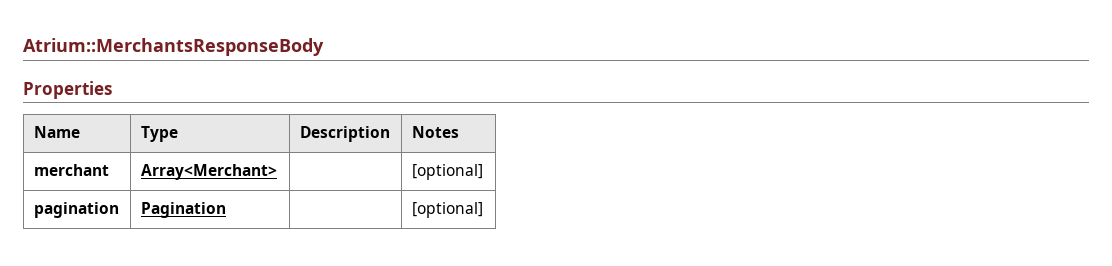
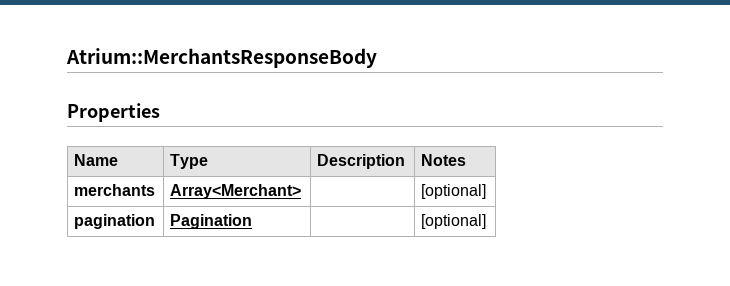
[33,164,109,176] merchant -> [74,184,156,196] merchants

